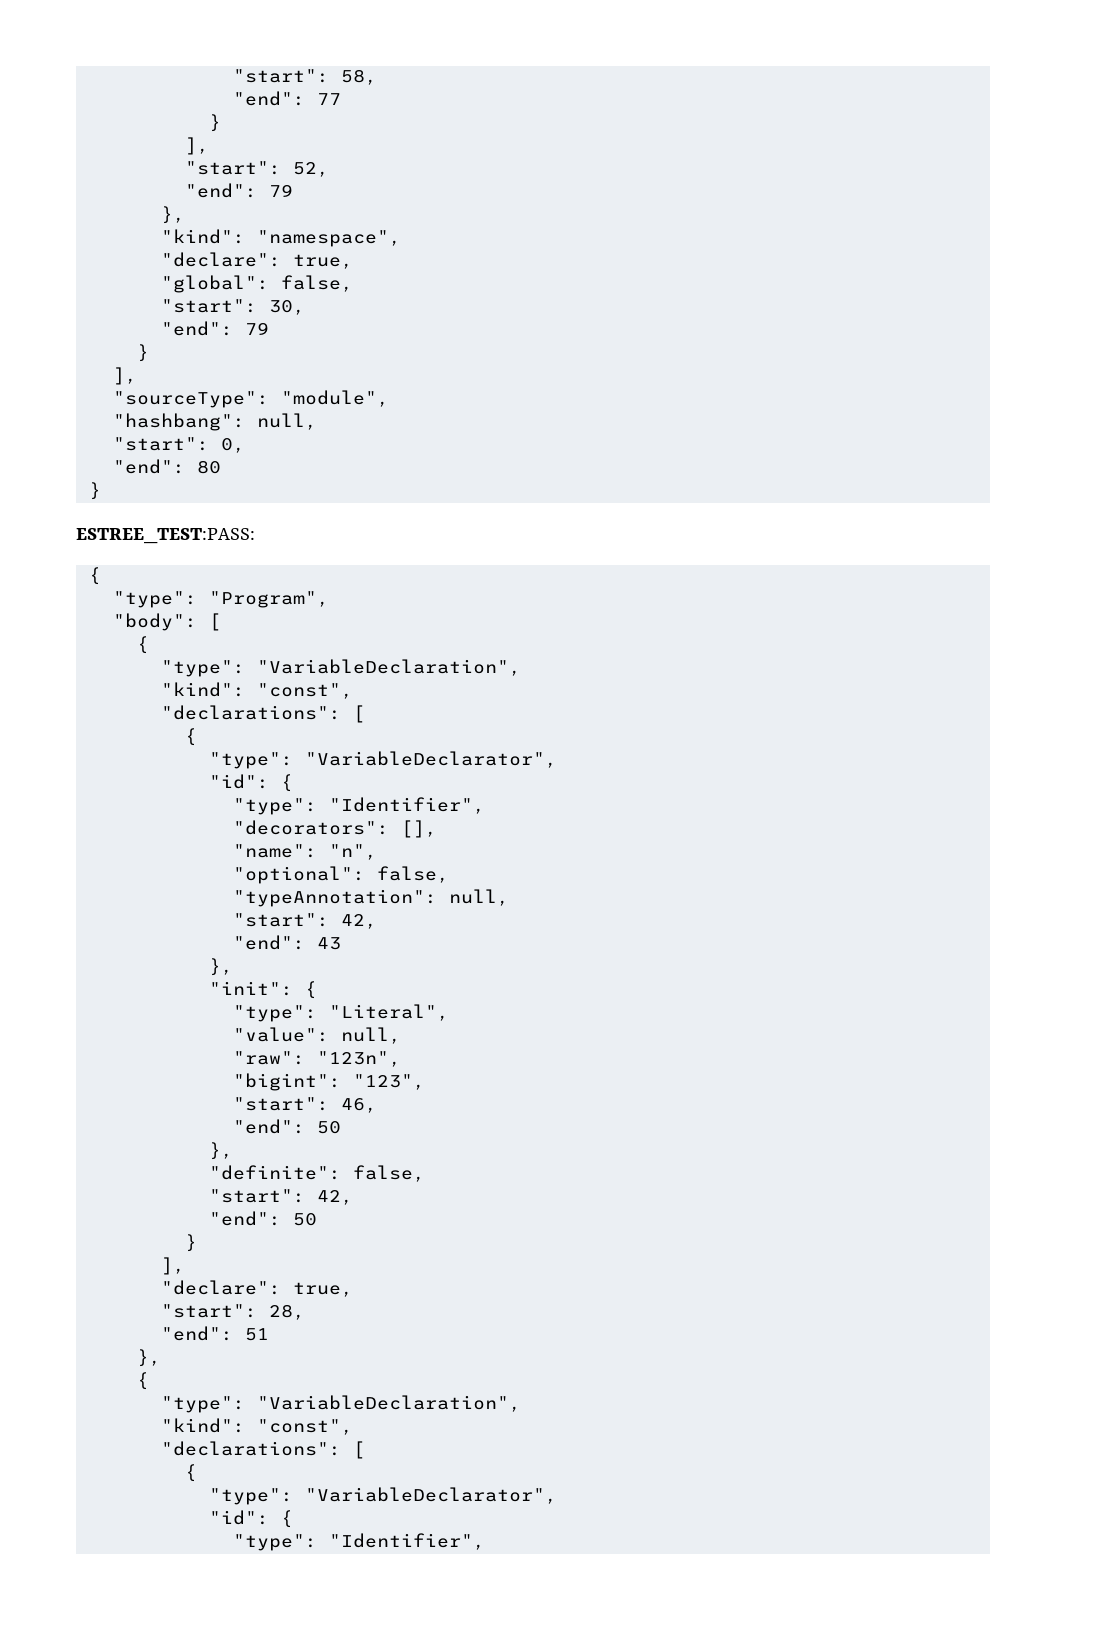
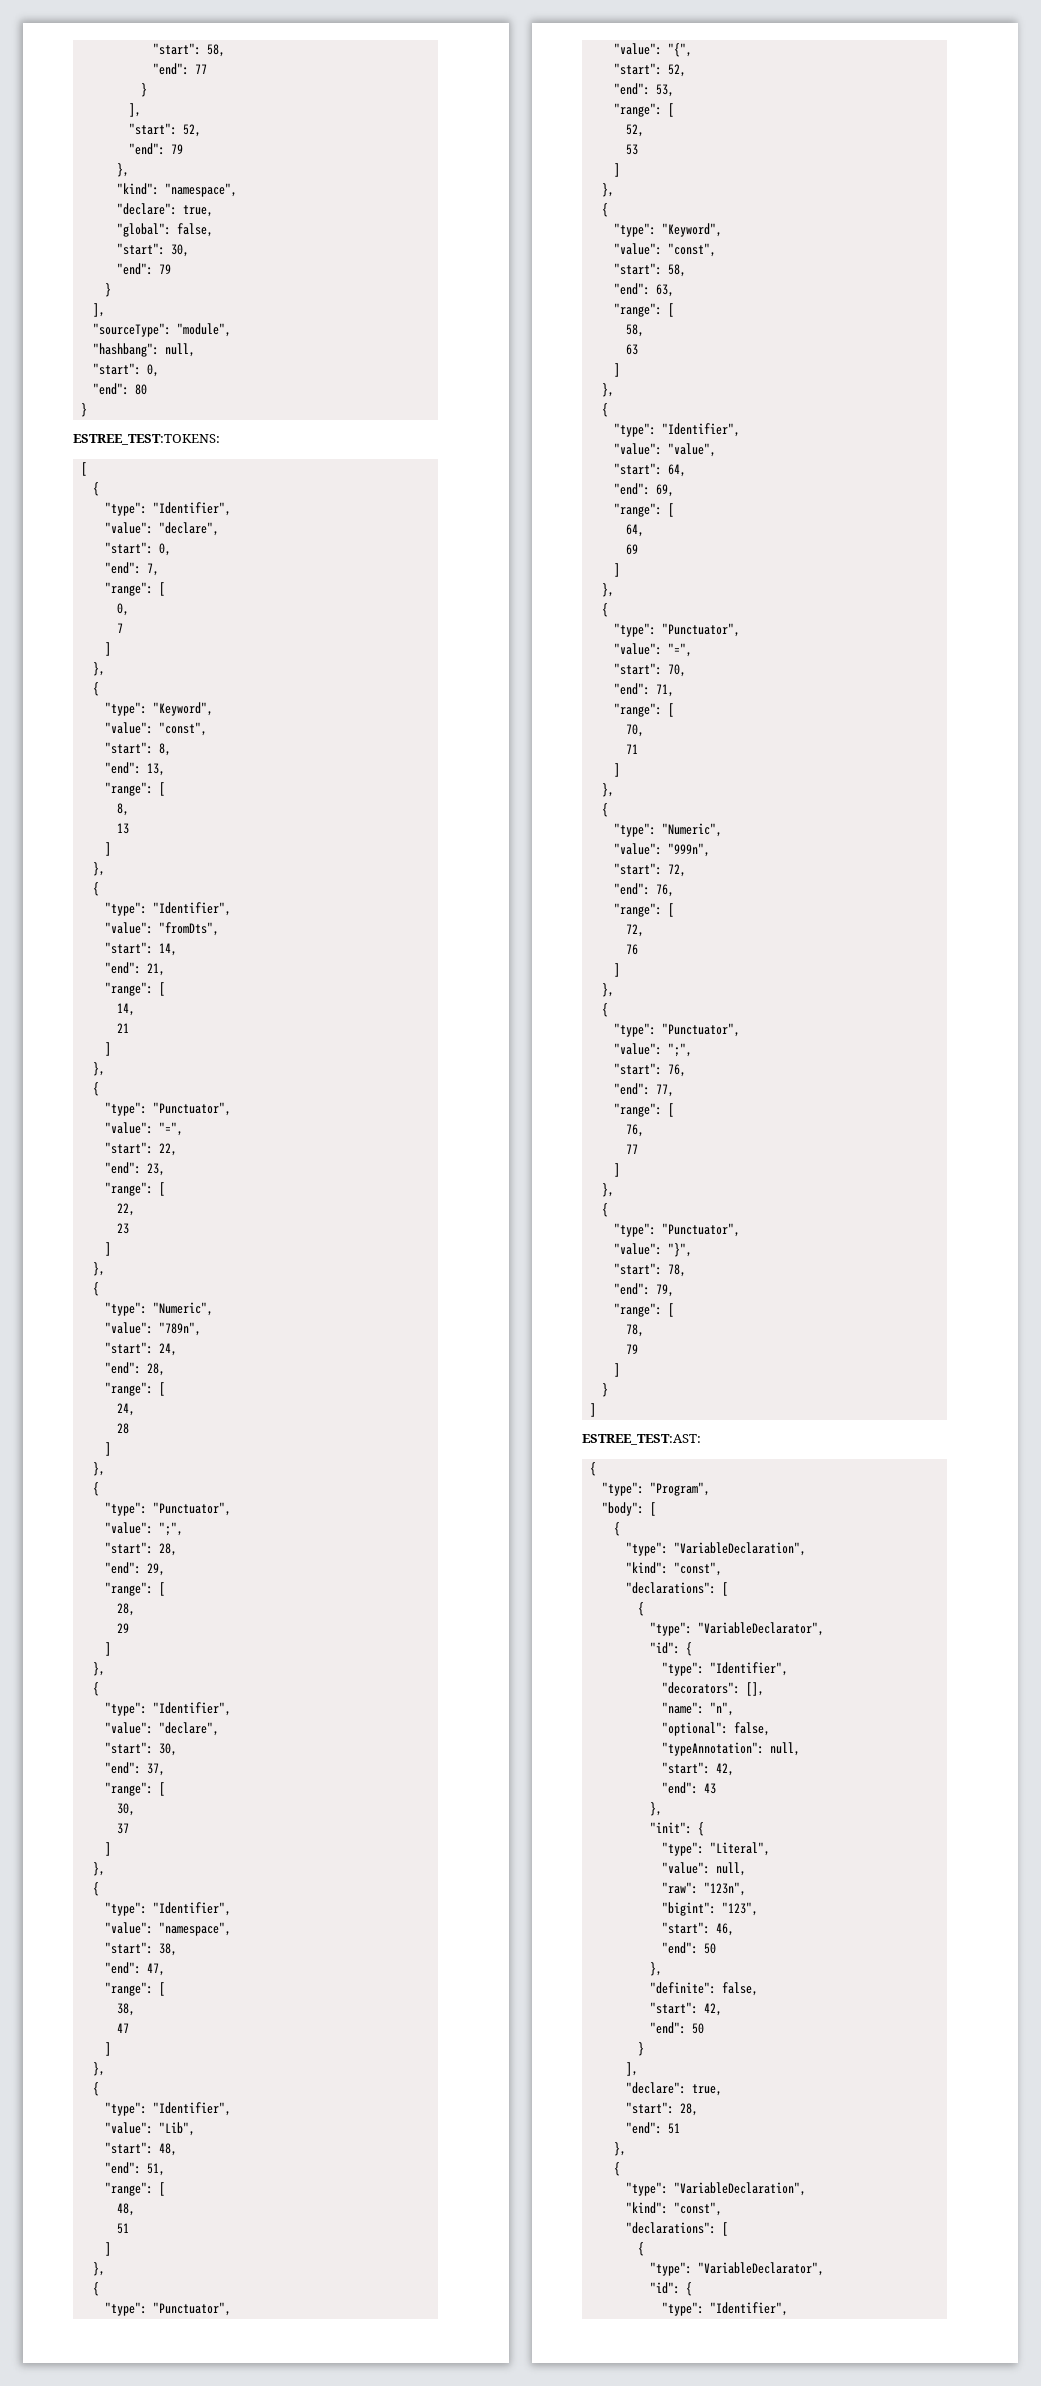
[76,528,255,544] ESTREE_TEST:PASS: -> [73,434,220,445] [80,462,87,476] [92,482,99,496] [104,502,231,516] [104,522,219,536] [104,542,171,556] [104,562,159,576] [104,582,165,596] [116,603,129,616] [116,623,123,633] [104,642,111,656] [92,662,105,676] [92,682,99,696] [104,702,213,716] [104,722,207,736] [104,742,171,756] [104,762,165,776] [104,782,165,796] [116,803,129,816] [116,823,129,834] [104,842,111,856] [92,862,105,876] [92,882,99,896] [104,902,231,916] [104,922,219,936] [104,942,177,956] [104,962,165,976] [104,982,165,996] [116,1003,135,1016] [116,1023,129,1033] [104,1042,111,1056] [92,1062,105,1076] [92,1082,99,1096] [104,1102,231,1116] [104,1122,183,1136] [104,1142,177,1156] [104,1162,165,1176] [104,1182,165,1196] [116,1203,135,1216] [116,1223,129,1234] [104,1242,111,1256] [92,1262,105,1276] [92,1282,99,1296] [104,1302,213,1316] [104,1322,201,1336] [104,1342,177,1356] [104,1362,165,1376] [104,1382,165,1396] [116,1403,135,1416] [116,1423,129,1434] [104,1442,111,1456] [92,1462,105,1476] [92,1482,99,1496] [104,1502,231,1516] [104,1522,183,1536] [104,1542,177,1556] [104,1562,165,1576] [104,1582,165,1596] [116,1603,135,1616] [116,1623,129,1633] [104,1642,111,1656] [92,1662,105,1676] [92,1682,99,1696] [104,1702,231,1716] [104,1722,219,1736] [104,1742,177,1756] [104,1762,165,1776] [104,1782,165,1796] [116,1803,135,1816] [116,1823,129,1834] [104,1842,111,1856] [92,1862,105,1876] [92,1882,99,1896] [104,1902,231,1916] [104,1922,231,1936] [104,1942,177,1956] [104,1962,165,1976] [104,1982,165,1996] [116,2003,135,2016] [116,2023,129,2033] [104,2042,111,2056] [92,2062,105,2076] [92,2082,99,2096] [104,2102,231,2116] [104,2122,195,2136] [104,2142,177,2156] [104,2162,165,2176] [104,2182,165,2196] [116,2203,135,2216] [116,2223,129,2234] [104,2242,111,2256] [92,2262,105,2276] [92,2282,99,2296] [104,2302,231,2316] [613,43,692,57] [613,63,686,77] [613,83,674,97] [613,103,674,117] [625,124,644,137] [625,144,638,155] [613,163,620,177] [601,183,614,197] [601,203,608,217] [613,223,722,237] [613,243,716,257] [613,263,686,277] [613,283,674,297] [613,303,674,317] [625,324,644,337] [625,344,638,355] [613,363,620,377] [601,383,614,397] [601,403,608,417] [613,423,740,437] [613,443,716,457] [613,463,686,477] [613,483,674,497] [613,503,674,517] [625,524,644,537] [625,544,638,555] [613,563,620,577] [601,583,614,597] [601,603,608,617] [613,623,740,637] [613,643,692,657] [613,663,686,677] [613,683,674,697] [613,703,674,717] [625,724,644,737] [625,744,638,754] [613,763,620,777] [601,783,614,797] [601,803,608,817] [613,823,722,837] [613,843,710,857] [613,863,686,877] [613,883,674,897] [613,903,674,917] [625,924,644,937] [625,944,638,955] [613,963,620,977] [601,983,614,997] [601,1003,608,1017] [613,1023,740,1037] [613,1043,692,1057] [613,1063,686,1077] [613,1083,674,1097] [613,1103,674,1117] [625,1124,644,1137] [625,1144,638,1154] [613,1163,620,1177] [601,1183,614,1197] [601,1203,608,1217] [613,1223,740,1237] [613,1243,692,1257] [613,1263,686,1277] [613,1283,674,1297] [613,1303,674,1317] [625,1324,644,1337] [625,1344,638,1354] [613,1363,620,1377] [601,1383,608,1397] [589,1403,596,1417] [582,1434,701,1445] ESTREE_TEST:TOKENS: // [ // { // "type": "Identifier", // "value": "declare", // "start": 0, // "end": 7, // "range": [ // 0, // 7 // ] // }, // { // "type": "Keyword", // "value": "const", // "start": 8, // "end": 13, // "range": [ // 8, // 13 // ] // }, // { // "type": "Identifier", // "value": "fromDts", // "start": 14, // "end": 21, // "range": [ // 14, // 21 // ] // }, // { // "type": "Punctuator", // "value": "=", // "start": 22, // "end": 23, // "range": [ // 22, // 23 // ] // }, // { // "type": "Numeric", // "value": "789n", // "start": 24, // "end": 28, // "range": [ // 24, // 28 // ] // }, // { // "type": "Punctuator", // "value": ";", // "start": 28, // "end": 29, // "range": [ // 28, // 29 // ] // }, // { // "type": "Identifier", // "value": "declare", // "start": 30, // "end": 37, // "range": [ // 30, // 37 // ] // }, // { // "type": "Identifier", // "value": "namespace", // "start": 38, // "end": 47, // "range": [ // 38, // 47 // ] // }, // { // "type": "Identifier", // "value": "Lib", // "start": 48, // "end": 51, // "range": [ // 48, // 51 // ] // }, // { // "type": "Punctuator", // "value": "{", // "start": 52, // "end": 53, // "range": [ // 52, // 53 // ] // }, // { // "type": "Keyword", // "value": "const", // "start": 58, // "end": 63, // "range": [ // 58, // 63 // ] // }, // { // "type": "Identifier", // "value": "value", // "start": 64, // "end": 69, // "range": [ // 64, // 69 // ] // }, // { // "type": "Punctuator", // "value": "=", // "start": 70, // "end": 71, // "range": [ // 70, // 71 // ] // }, // { // "type": "Numeric", // "value": "999n", // "start": 72, // "end": 76, // "range": [ // 72, // 76 // ] // }, // { // "type": "Punctuator", // "value": ";", // "start": 76, // "end": 77, // "range": [ // 76, // 77 // ] // }, // { // "type": "Punctuator", // "value": "}", // "start": 78, // "end": 79, // "range": [ // 78, // 79 // ] // } // ] // ESTREE_TEST:AST:

